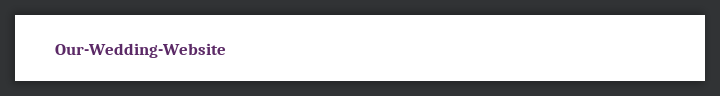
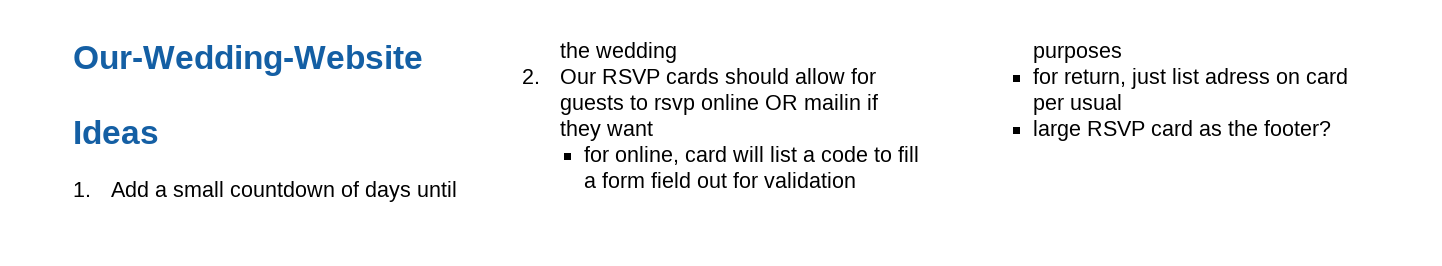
(226, 50) none -> [73,120,159,144] [73,181,457,202] [559,42,677,63] [522,68,876,84] [559,94,878,115] [559,120,653,141] [583,146,919,165] [583,172,856,188] [1032,45,1122,63] [1032,68,1348,89] [1032,94,1122,115] [1032,120,1331,141] // Ideas // 1. Add a small countdown of days until the wedding // 2. Our RSVP cards should allow for guests to rsvp online OR mailin if they want // for online, card will list a code to fill a form field out for validation purposes // for return, just list adress on card per usual // large RSVP card as the footer?

